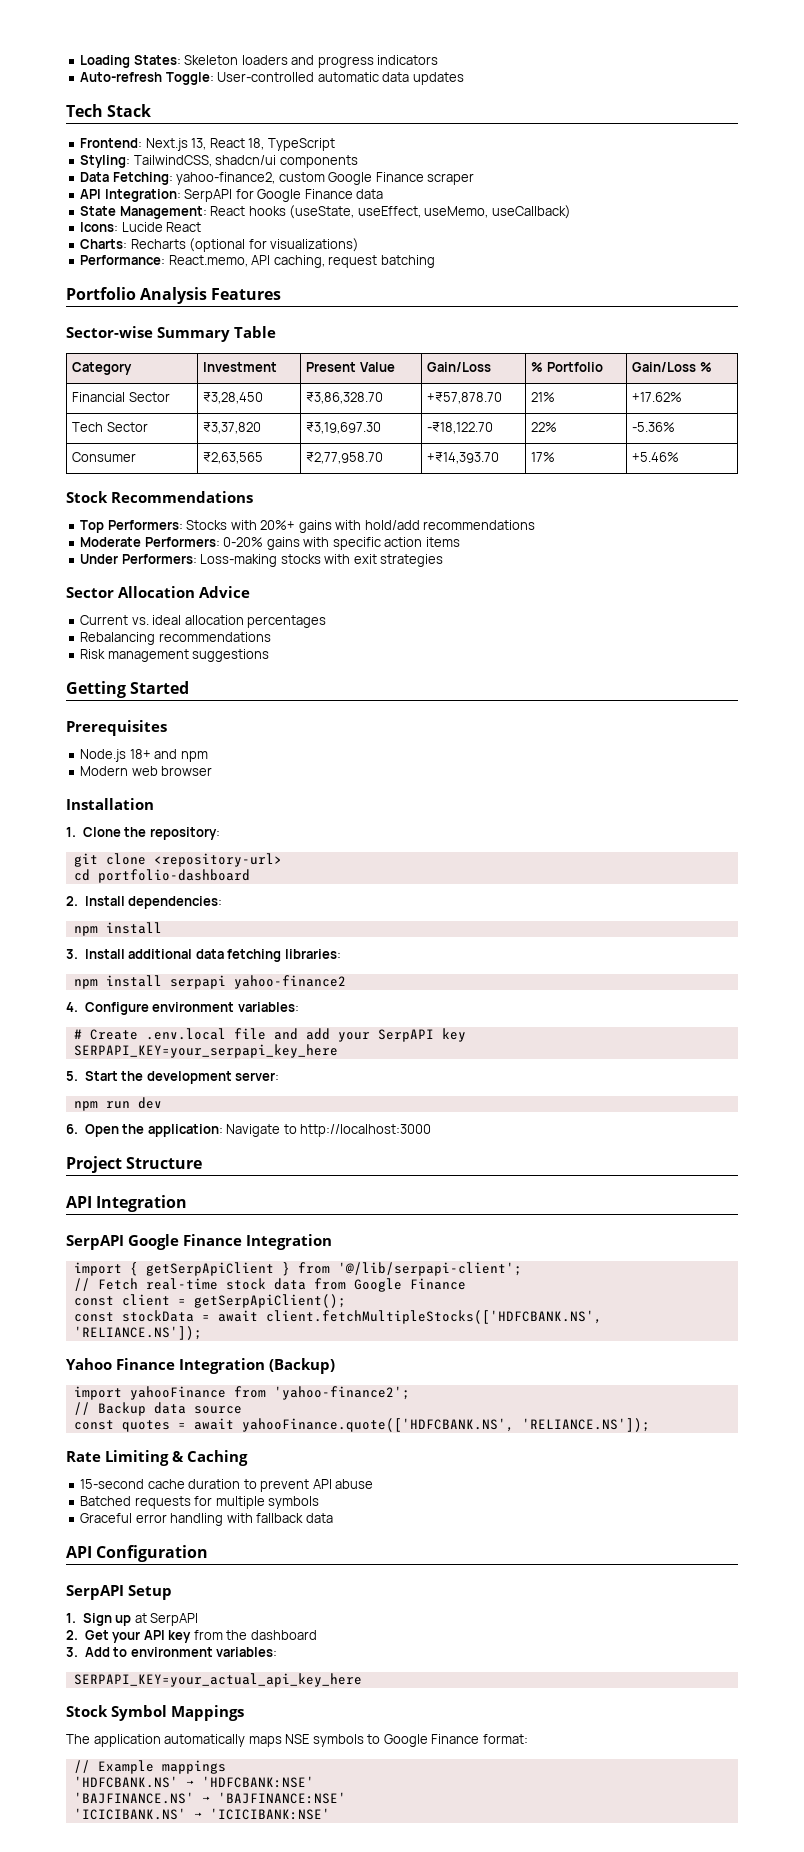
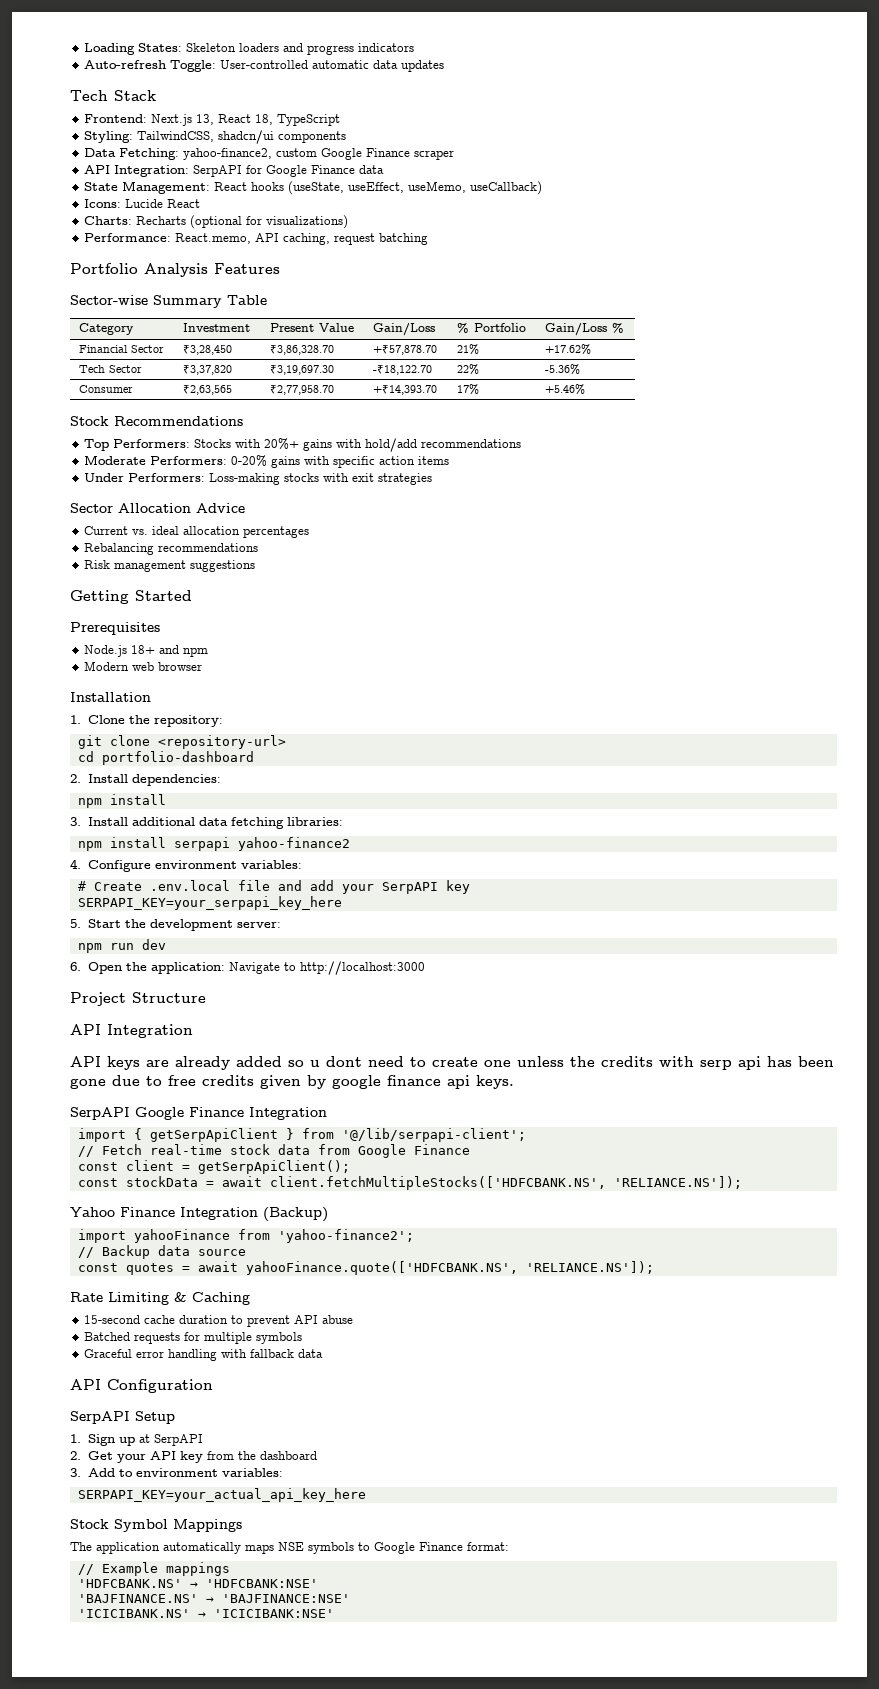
(188, 1203) none -> [70,1056,834,1070] [70,1075,514,1089] // API keys are already added so u dont need to create one unless the credits with serp api has been gone due to free credits given by google finance api keys.

